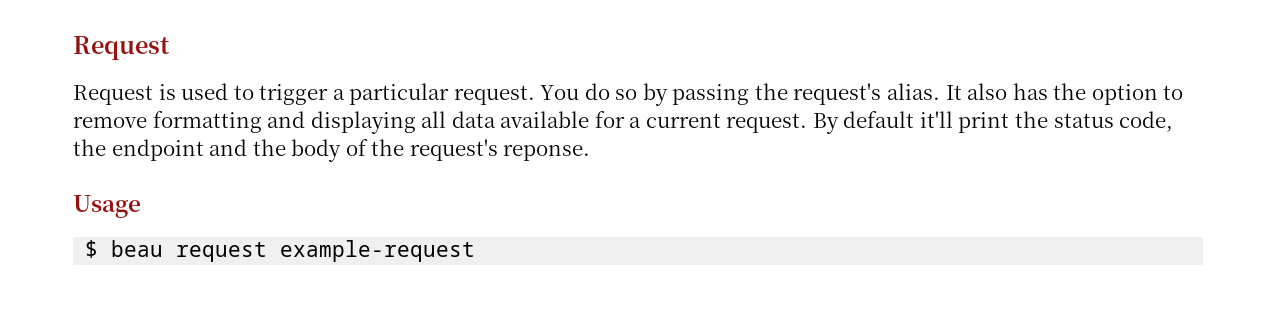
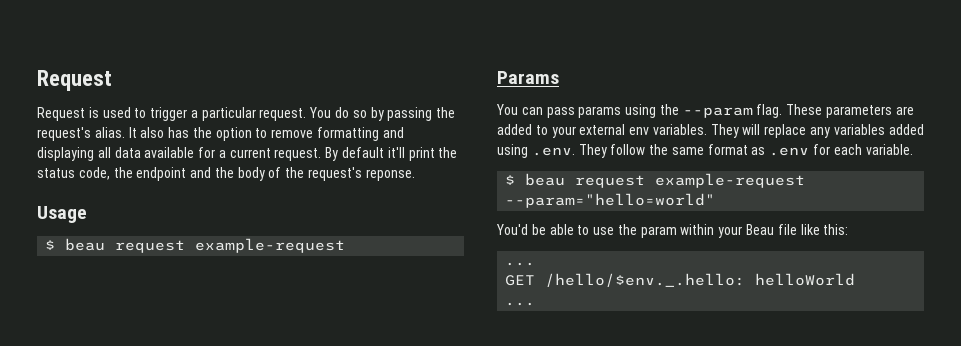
(476, 251) none -> [497,71,559,84] [496,104,914,118] [497,124,924,138] [497,144,913,158] [505,173,806,188] [505,193,716,208] [496,224,849,238] [505,262,536,266] [505,273,856,287] [505,302,536,306] // Params // You can pass params using the --param flag. These parameters are added to your external env variables. They will replace any variables added using .env. They follow the same format as .env for each variable. // $ beau request example-request --param="hello=world" // You'd be able to use the param within your Beau file like this: // ... // GET /hello/$env._.hello: helloWorld // ...

